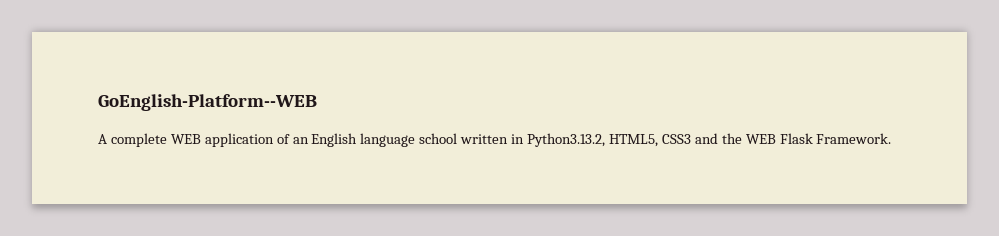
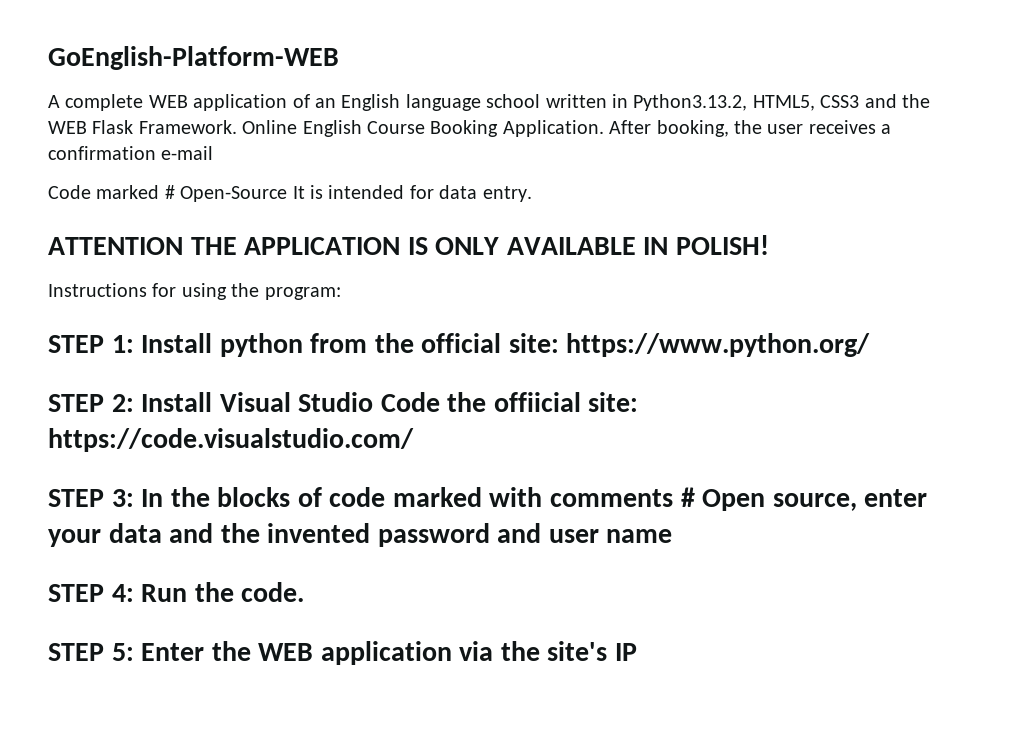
[98,94,317,111] GoEnglish-Platform--WEB -> [48,46,339,70] GoEnglish-Platform-WEB
(892, 138) none -> [242,120,892,137] [48,146,214,160] [48,185,532,202] [48,235,769,255] [48,283,341,300] [48,333,871,357] [48,392,639,412] [48,428,414,452] [48,487,928,511] [48,523,673,547] [48,582,305,602] [48,641,638,665] Online English Course Booking Application. After booking, the user receives a confirmation e-mail // Code marked # Open-Source It is intended for data entry. // ATTENTION THE APPLICATION IS ONLY AVAILABLE IN POLISH! // Instructions for using the program: // STEP 1: Install python from the official site: https://www.python.org/ // STEP 2: Install Visual Studio Code the offiicial site: https://code.visualstudio.com/ // STEP 3: In the blocks of code marked with comments # Open source, enter your data and the invented password and user name // STEP 4: Run the code. // STEP 5: Enter the WEB application via the site's IP

